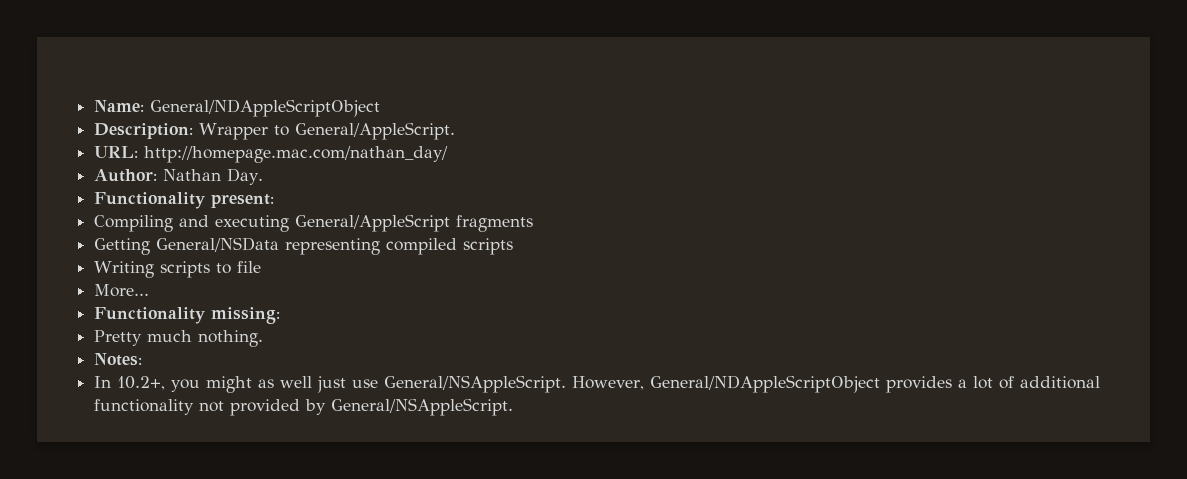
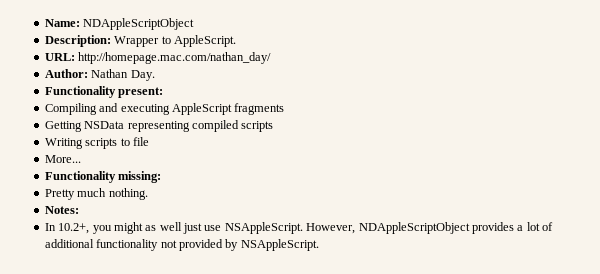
[150,99,381,117] General/NDAppleScriptObject -> [83,18,195,30] NDAppleScriptObject
[295,122,456,140] General/AppleScript. -> [173,35,236,47] AppleScript.
[295,214,451,232] General/AppleScript -> [171,103,232,115] AppleScript
[156,237,280,252] General/NSData -> [84,121,125,129] NSData
[384,375,881,393] General/NSAppleScript. However, General/NDAppleScriptObject -> [224,222,470,234] NSAppleScript. However, NDAppleScriptObject
[331,398,514,416] General/NSAppleScript. -> [240,239,319,251] NSAppleScript.

